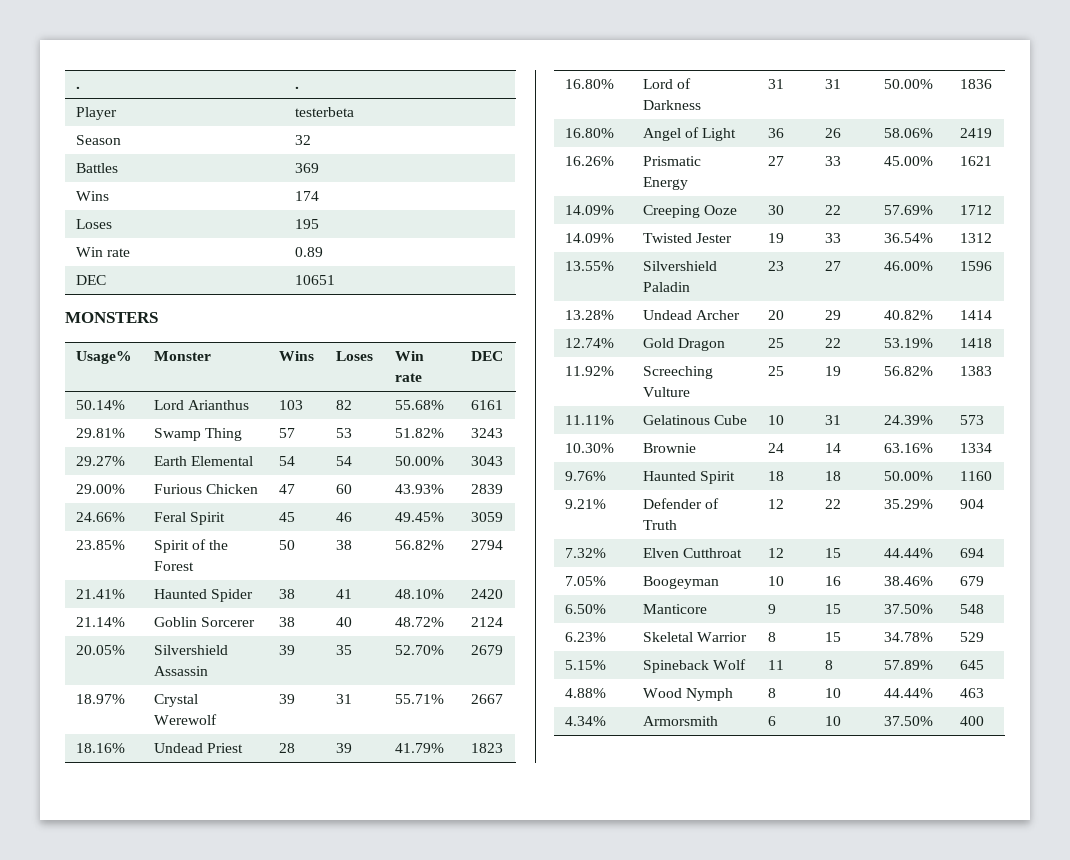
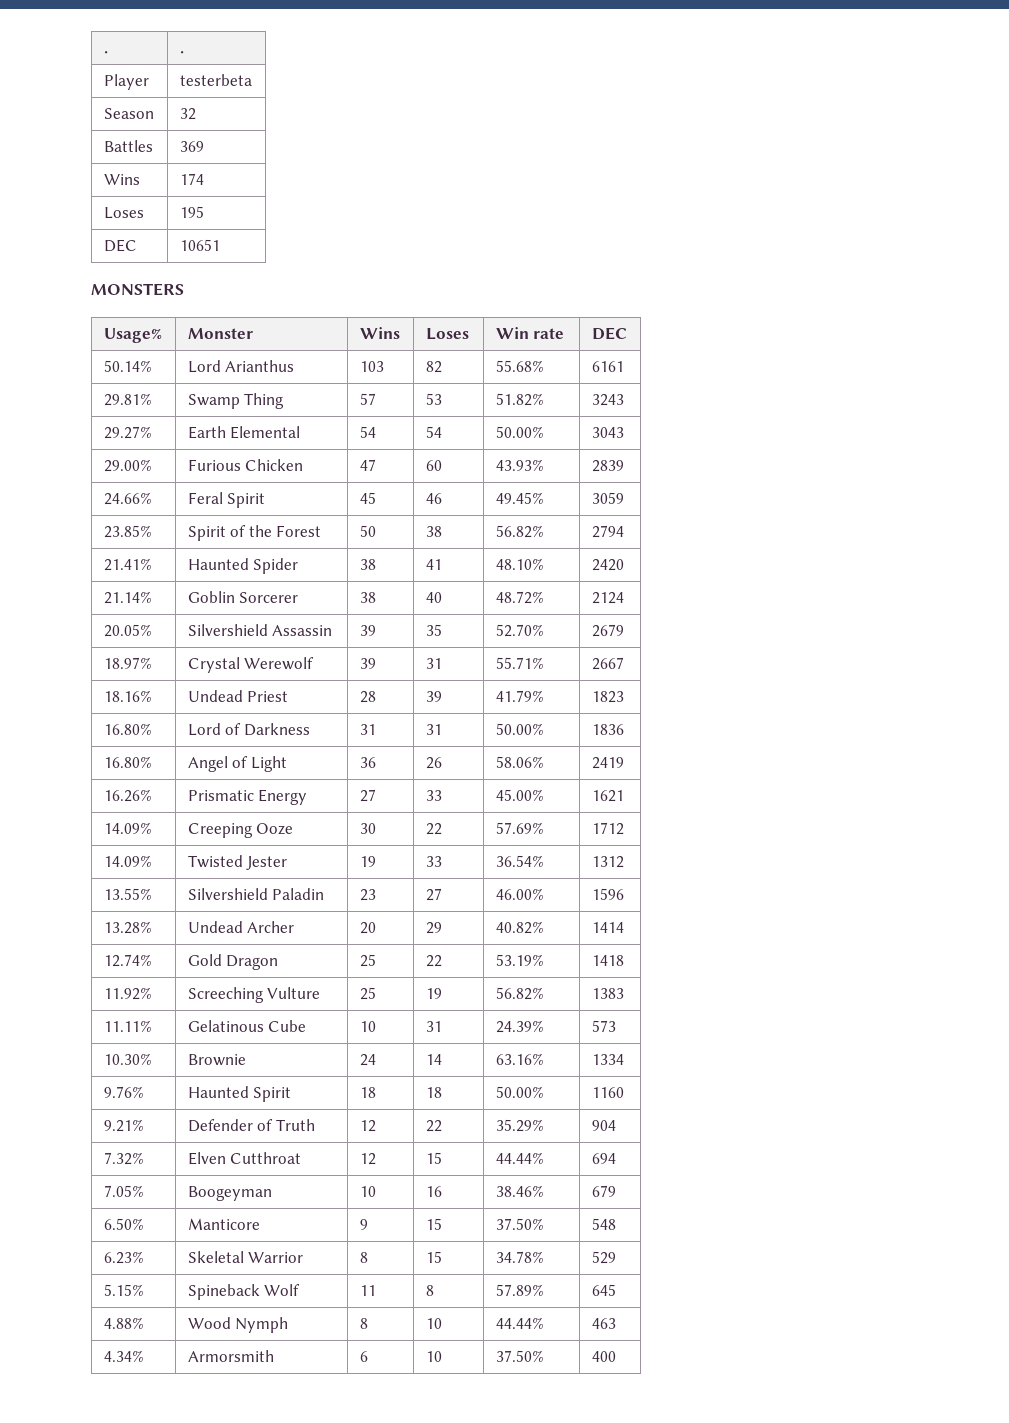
[75,247,130,257] [294,247,323,257] // Win rate | 0.89 -> (204, 212) none

